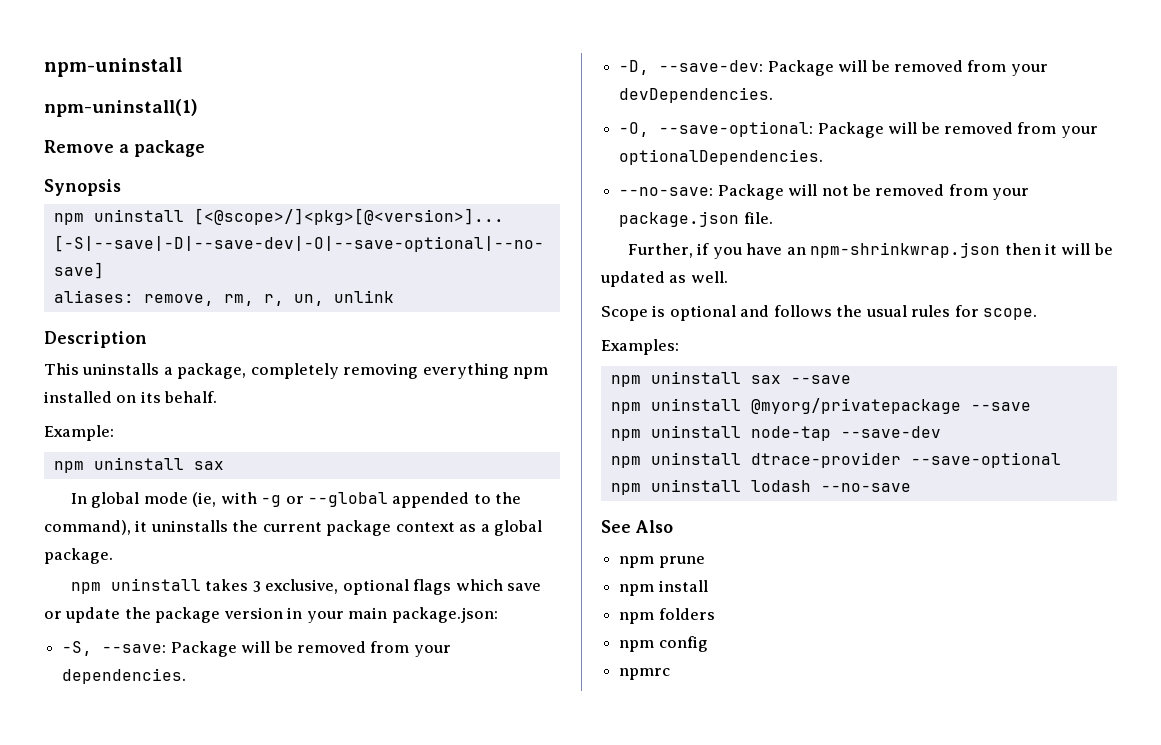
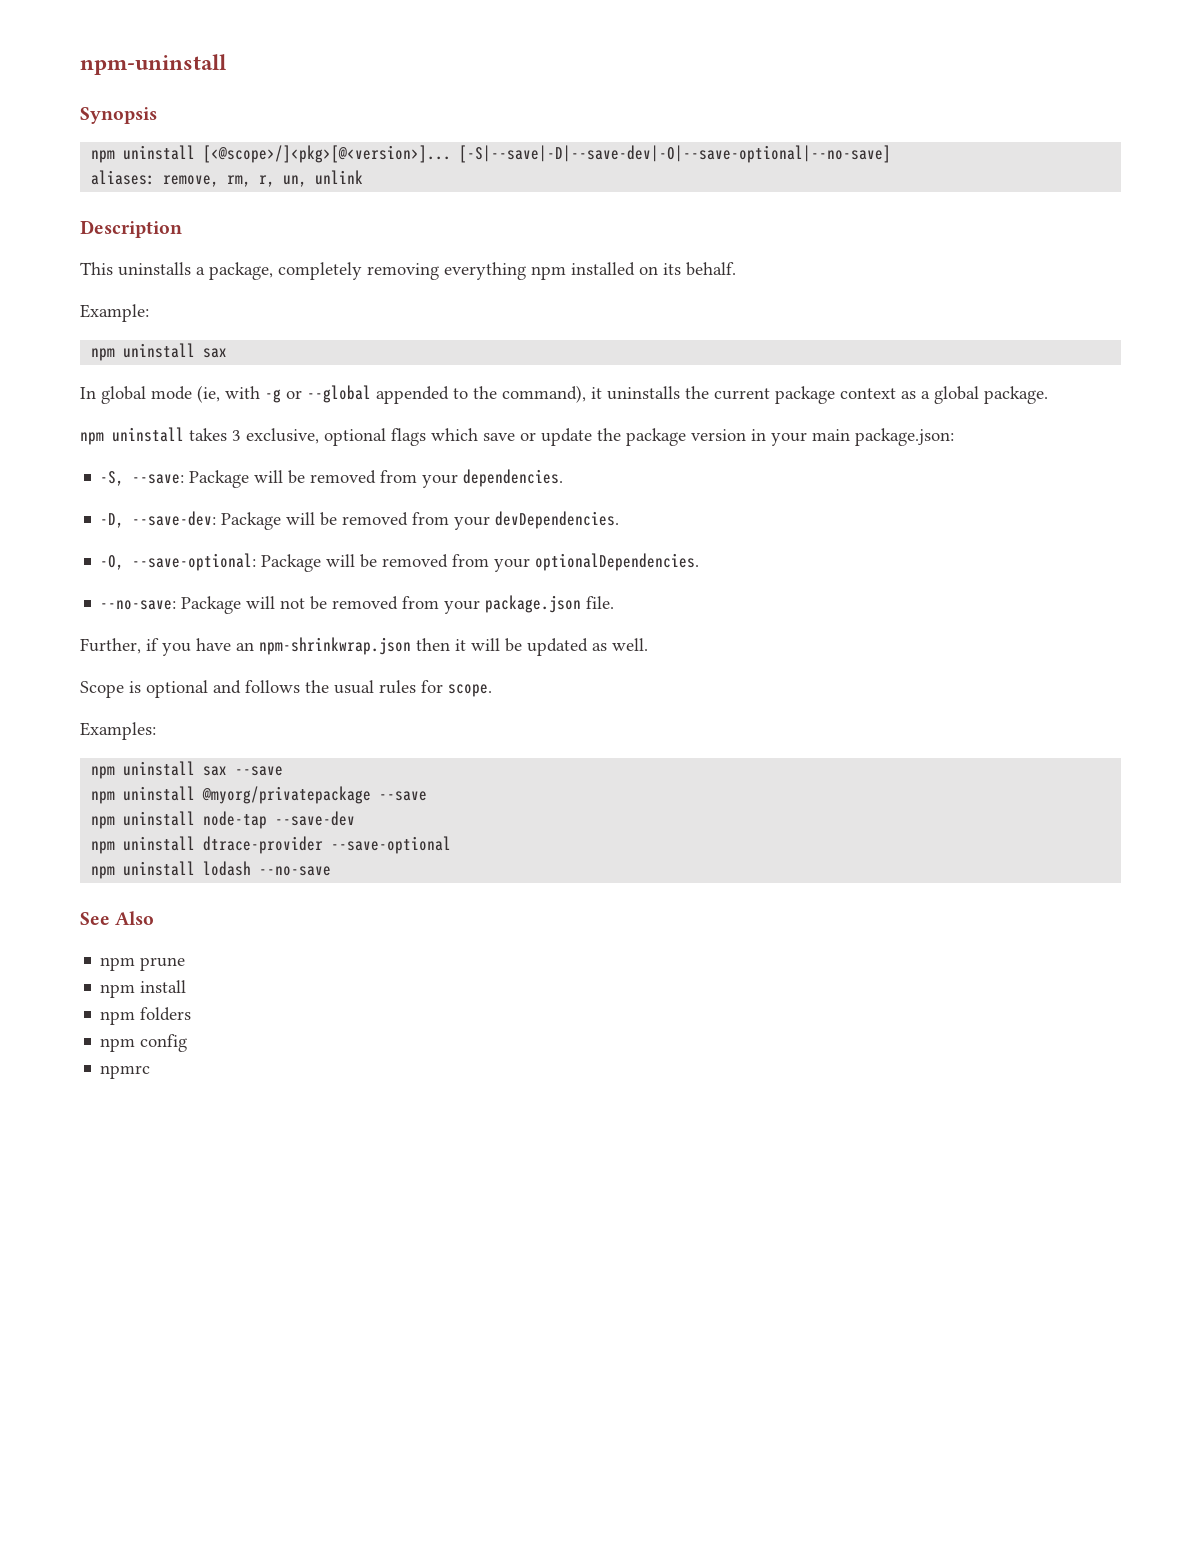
[44,99,198,117] [44,140,205,157] // npm-uninstall(1) // Remove a package -> (227, 64) none

